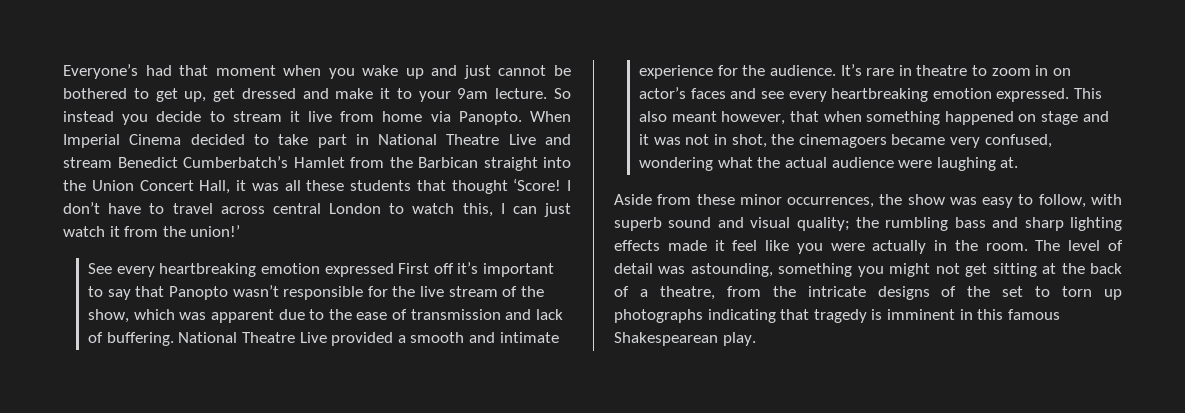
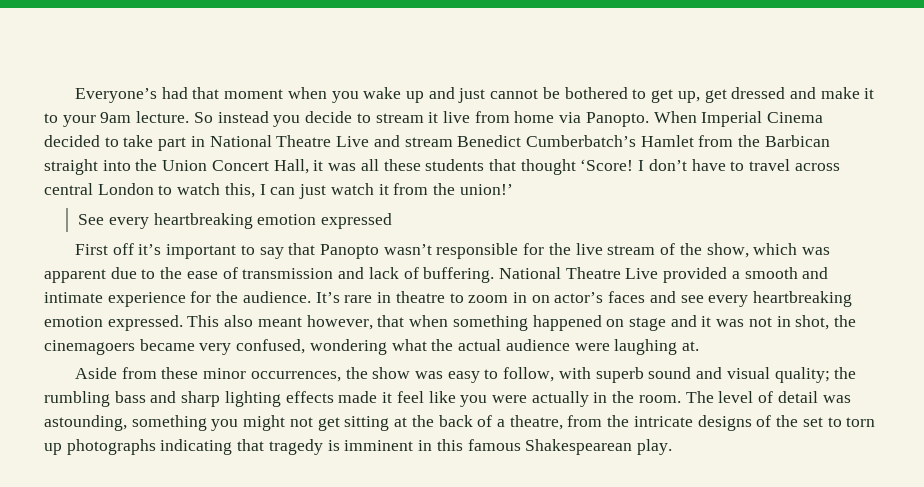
(394, 270) none -> (392, 221) //

